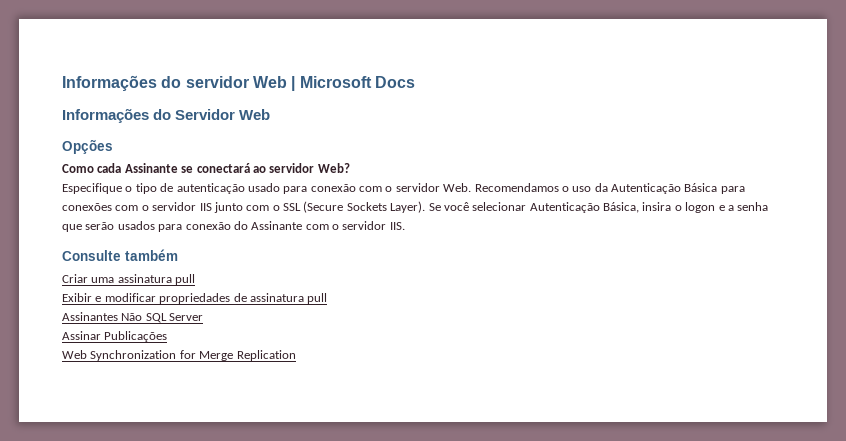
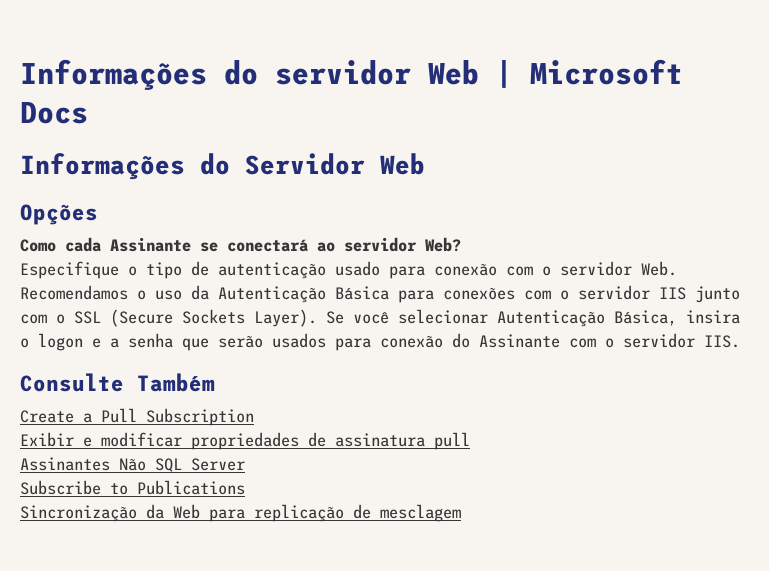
[125,249,178,261] [62,274,196,285] também // Criar uma assinatura pull -> [137,373,215,392] [20,408,254,426] Também // Create a Pull Subscription
[62,331,168,342] [62,350,296,361] Assinar Publicações // Web Synchronization for Merge Replication -> [20,480,245,495] [20,504,461,522] Subscribe to Publications // Sincronização da Web para replicação de mesclagem

